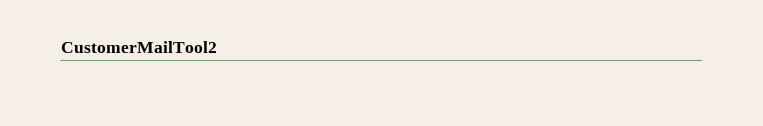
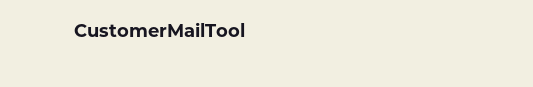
[61,41,217,53] CustomerMailTool2 -> [74,22,245,37] CustomerMailTool

